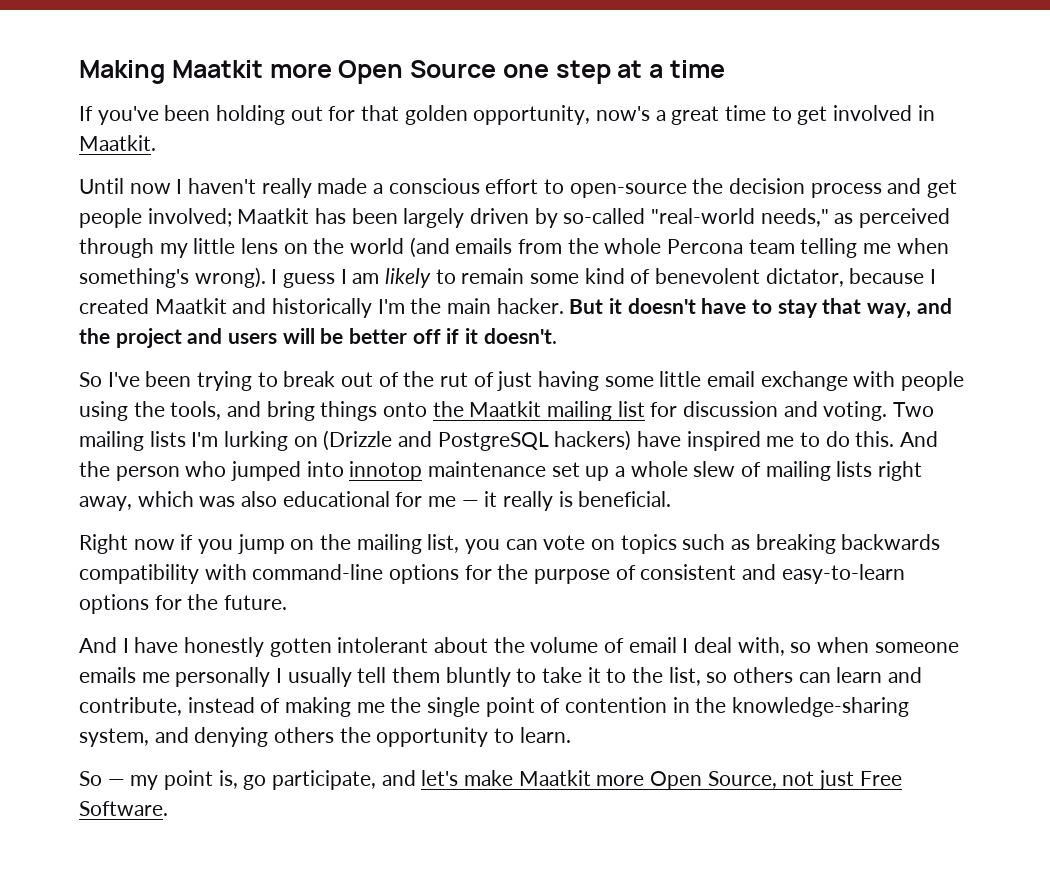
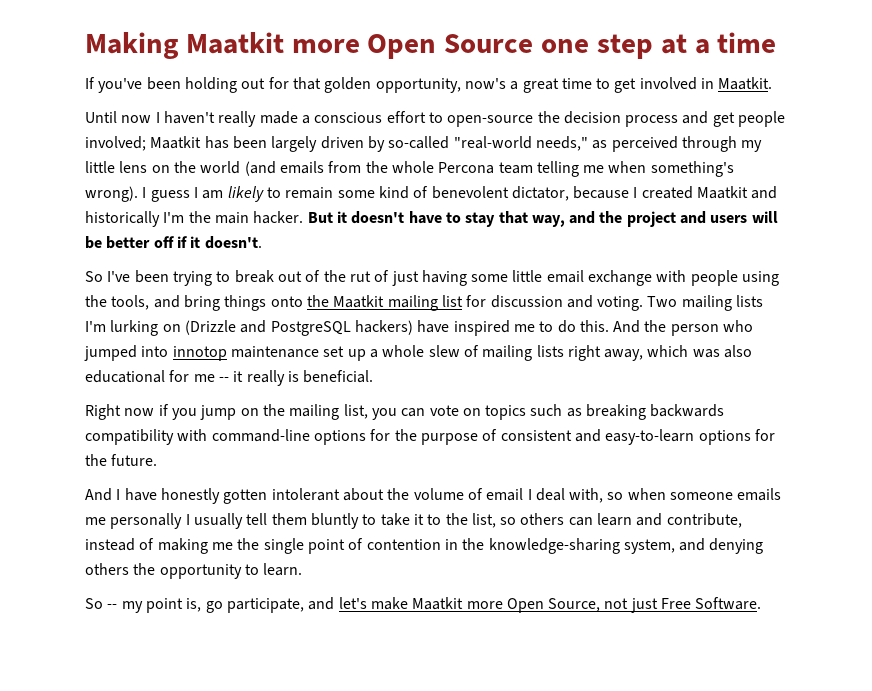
[461,500,479,507] — -> [218,377,229,382] --
[107,779,125,786] — -> [107,604,118,609] --

